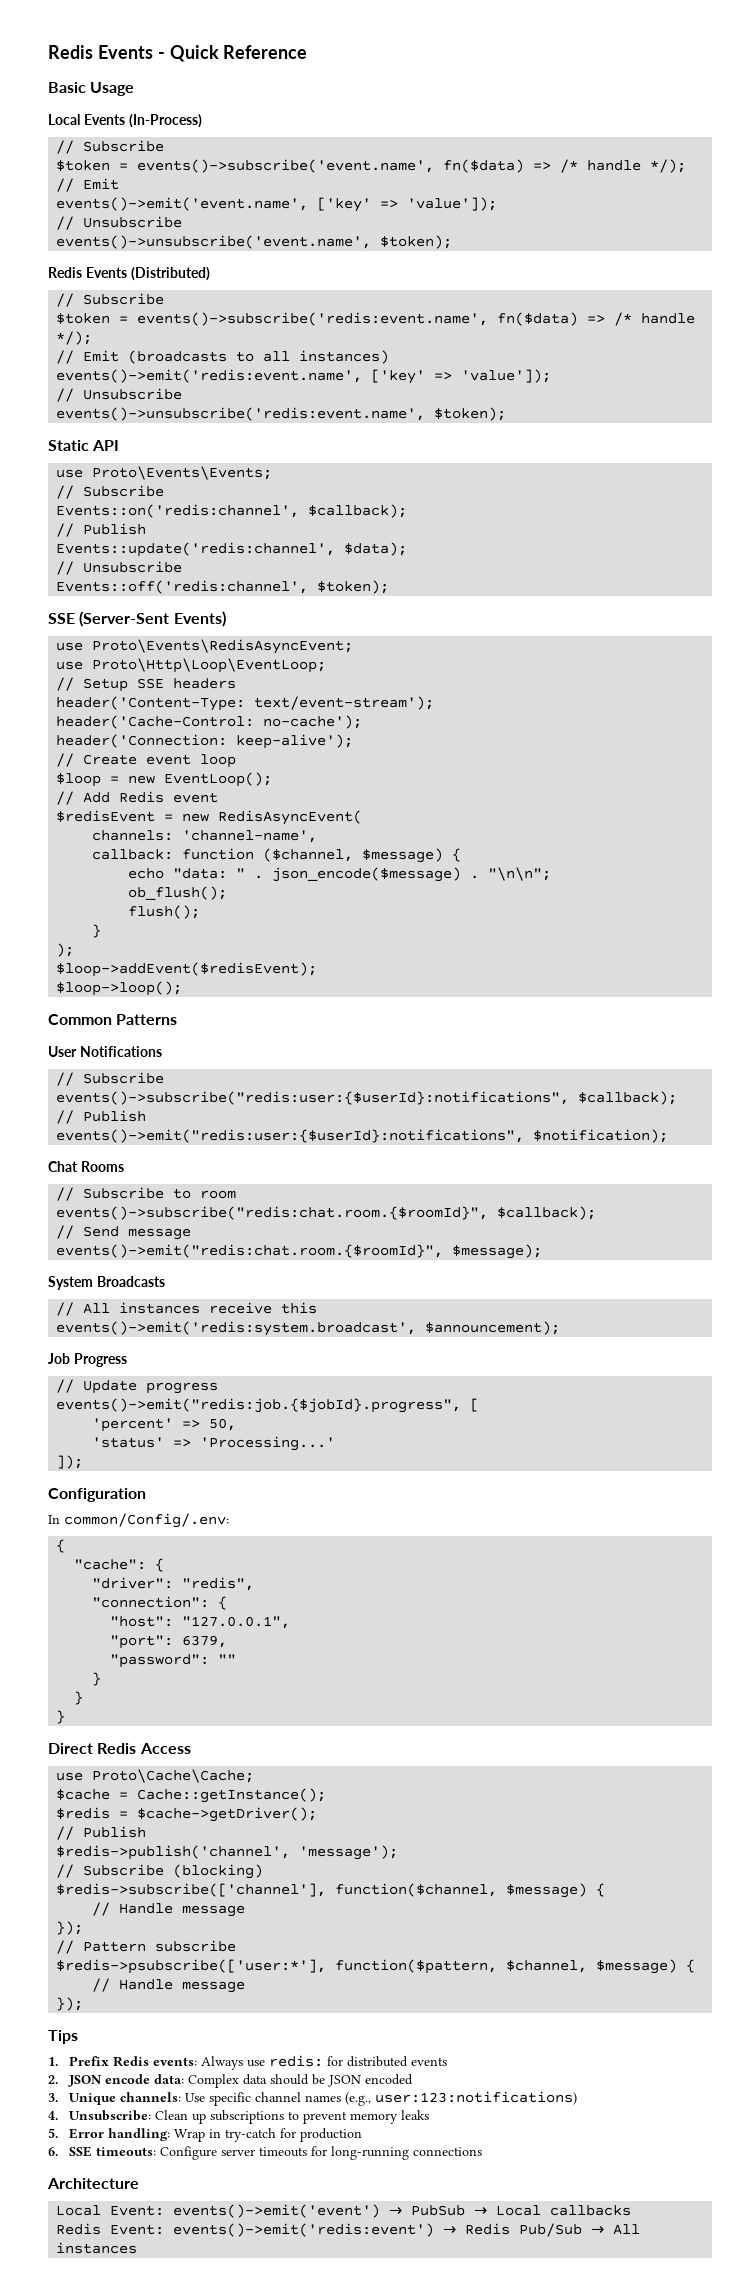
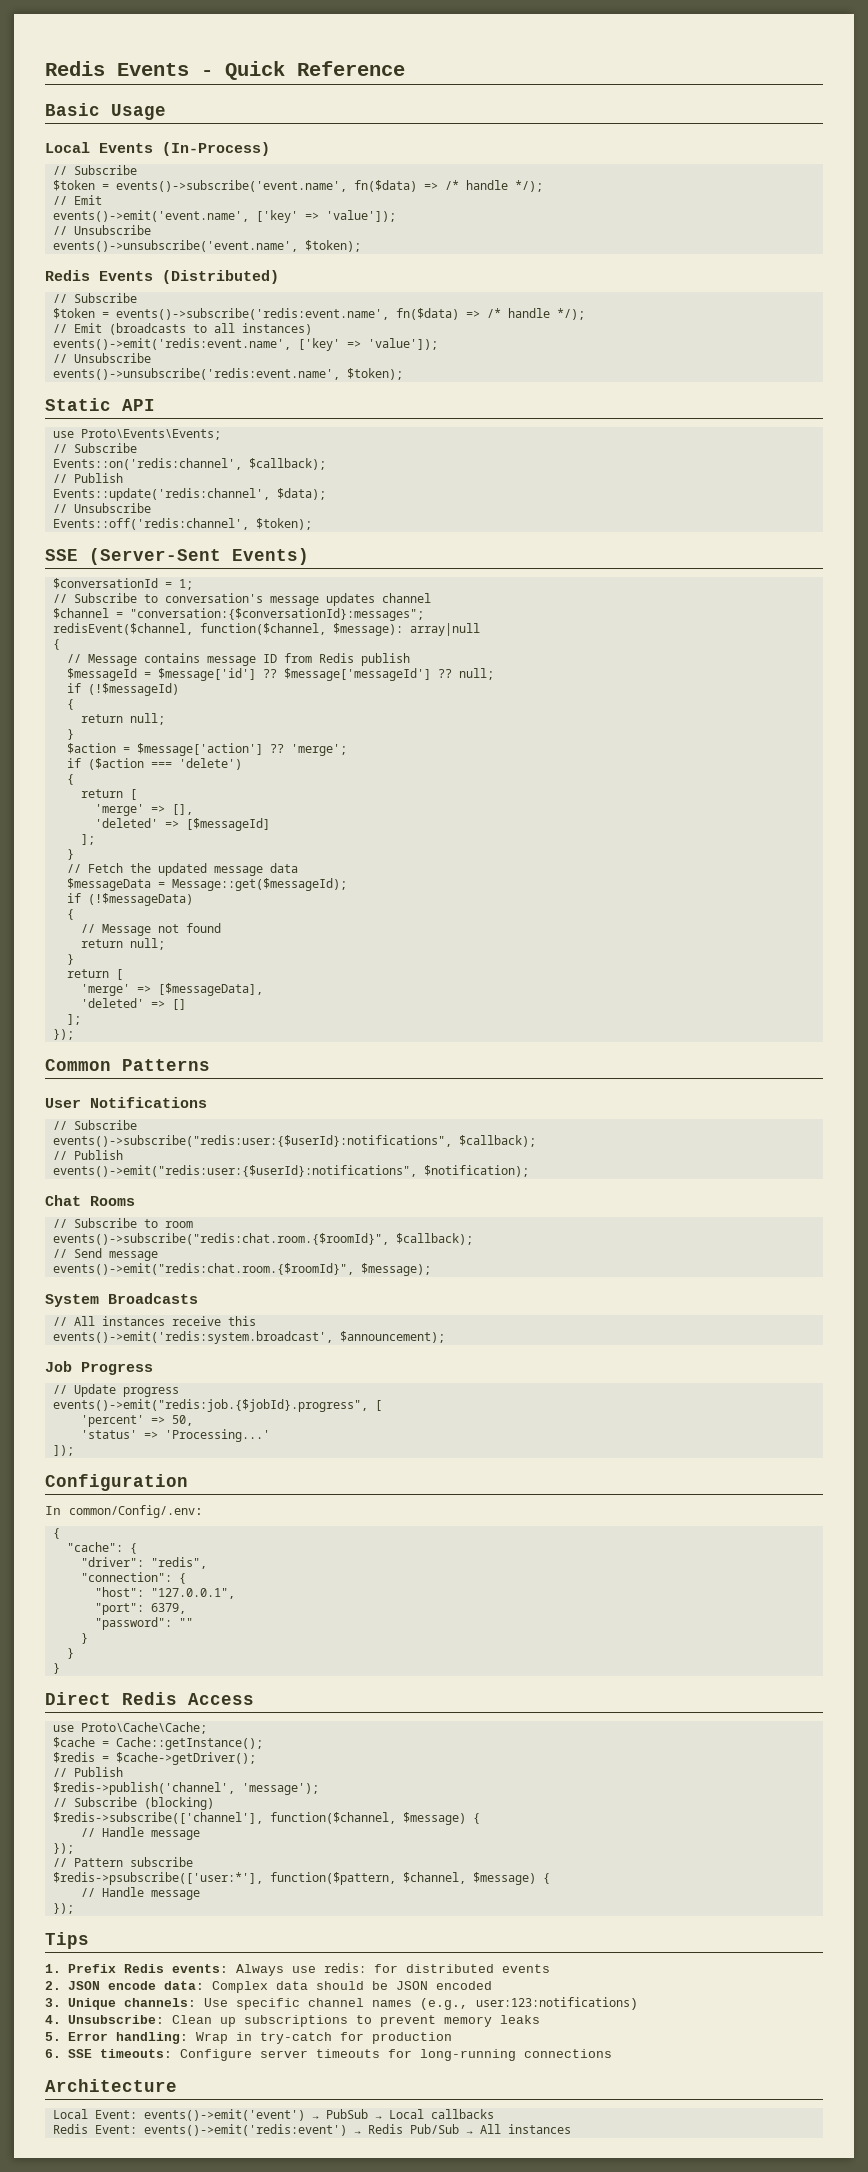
[56,639,354,654] [56,658,327,673] [56,677,237,692] [56,696,435,711] [56,715,363,729] [56,734,354,749] [56,753,237,768] [56,772,273,787] [56,791,219,805] [56,810,363,825] [92,830,318,843] [92,848,462,863] [128,867,552,882] [128,886,228,900] [128,905,201,919] [92,924,102,938] [56,943,75,957] [56,962,318,977] [56,981,183,996] use Proto\Events\RedisAsyncEvent; // use Proto\Http\Loop\EventLoop; // // Setup SSE headers // header('Content-Type: text/event-stream'); // header('Cache-Control: no-cache'); // header('Connection: keep-alive'); // // Create event loop // $loop = new EventLoop(); // // Add Redis event // $redisEvent = new RedisAsyncEvent( // channels: 'channel-name', // callback: function ($channel, $message) { // echo "data: " . json_encode($message) . "\n\n"; // ob_flush(); // flush(); // } // ); // $loop->addEvent($redisEvent); // $loop->loop(); -> [52,578,193,590] [52,593,431,606] [52,608,424,621] [52,623,480,636] [52,639,60,650] [66,653,410,666] [66,668,494,681] [66,683,179,696] [66,699,74,710] [80,713,165,725] [66,729,74,740] [66,743,347,756] [66,758,242,770] [66,774,74,785] [80,789,137,800] [94,804,193,816] [94,818,270,831] [80,834,95,845] [66,849,74,860] [66,863,298,876] [66,878,347,891] [66,893,193,906] [66,909,74,920] [80,923,221,936] [80,938,165,950] [66,954,74,965] [66,969,123,980] [80,983,263,996] [80,998,186,1010] [66,1014,81,1025] [52,1029,74,1040] $conversationId = 1; // // Subscribe to conversation's message updates channel // $channel = "conversation:{$conversationId}:messages"; // redisEvent($channel, function($channel, $message): array|null // { // // Message contains message ID from Redis publish // $messageId = $message['id'] ?? $message['messageId'] ?? null; // if (!$messageId) // { // return null; // } // $action = $message['action'] ?? 'merge'; // if ($action === 'delete') // { // return [ // 'merge' => [], // 'deleted' => [$messageId] // ]; // } // // Fetch the updated message data // $messageData = Message::get($messageId); // if (!$messageData) // { // // Message not found // return null; // } // return [ // 'merge' => [$messageData], // 'deleted' => [] // ]; // });

